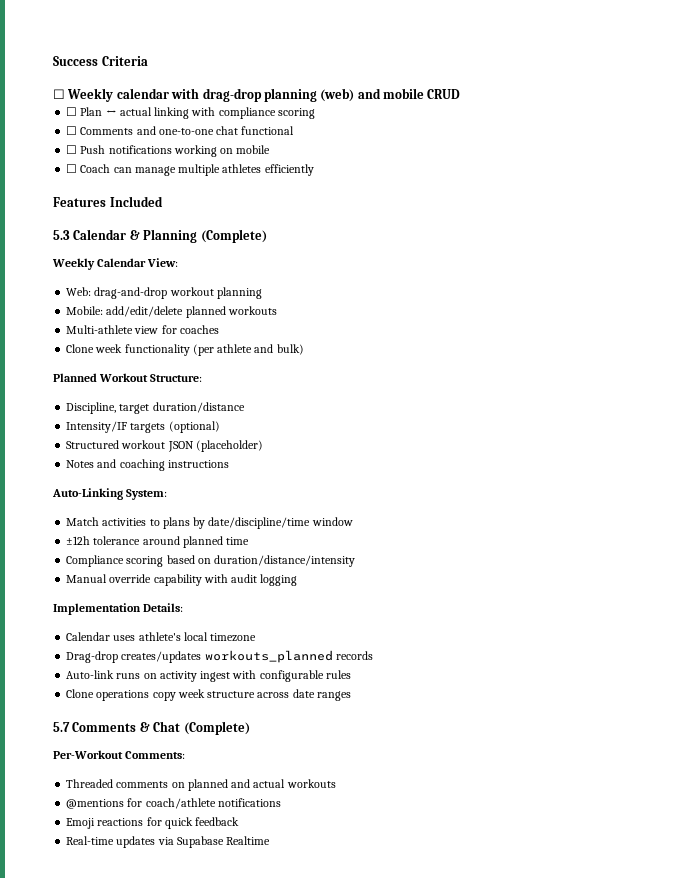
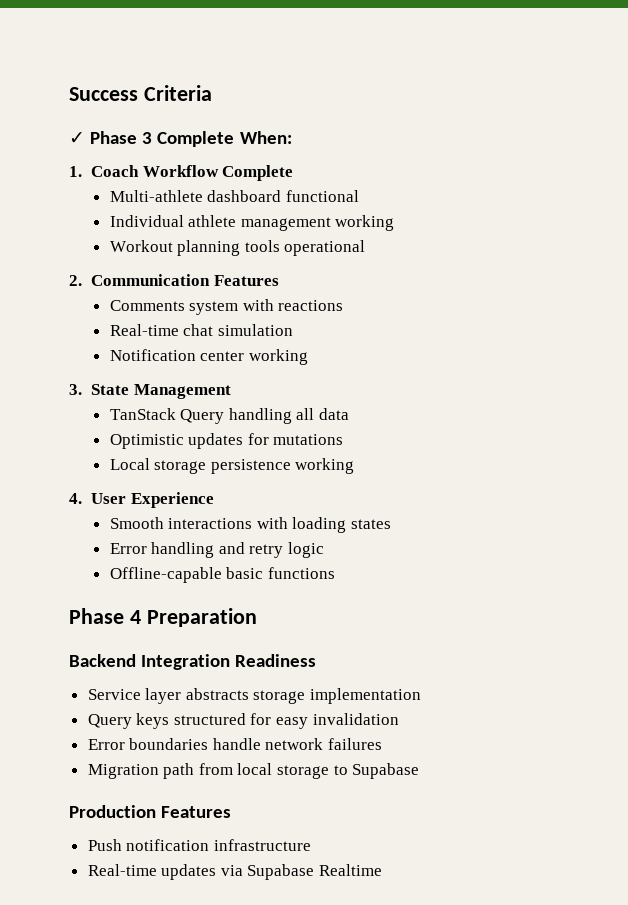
[53,88,461,102] [66,107,315,119] [66,126,295,135] [66,145,271,157] [66,164,314,176] [53,196,163,207] [53,229,267,243] [52,258,179,270] [66,287,262,299] [66,306,277,318] [66,325,219,334] [66,344,304,356] [53,373,203,382] [66,402,245,414] [66,421,220,433] [66,440,263,452] [66,459,229,471] [52,488,168,500] [66,517,353,529] [66,536,250,548] [66,555,356,567] [66,574,298,586] [53,603,184,615] [66,632,257,642] [66,650,373,663] [66,670,351,682] [66,689,351,701] [53,721,250,735] [53,750,186,759] [66,779,336,791] [66,798,281,809] [66,817,240,829] ☐ Weekly calendar with drag-drop planning (web) and mobile CRUD // ☐ Plan ↔ actual linking with compliance scoring // ☐ Comments and one-to-one chat functional // ☐ Push notifications working on mobile // ☐ Coach can manage multiple athletes efficiently // Features Included // 5.3 Calendar & Planning (Complete) // Weekly Calendar View: // Web: drag-and-drop workout planning // Mobile: add/edit/delete planned workouts // Multi-athlete view for coaches // Clone week functionality (per athlete and bulk) // Planned Workout Structure: // Discipline, target duration/distance // Intensity/IF targets (optional) // Structured workout JSON (placeholder) // Notes and coaching instructions // Auto-Linking System: // Match activities to plans by date/discipline/time window // ±12h tolerance around planned time // Compliance scoring based on duration/distance/intensity // Manual override capability with audit logging // Implementation Details: // Calendar uses athlete's local timezone // Drag-drop creates/updates workouts_planned records // Auto-link runs on activity ingest with configurable rules // Clone operations copy week structure across date ranges // 5.7 Comments & Chat (Complete) // Per-Workout Comments: // Threaded comments on planned and actual workouts // @mentions for coach/athlete notifications // Emoji reactions for quick feedback -> [69,131,292,147] [69,165,294,181] [109,190,359,202] [109,215,395,231] [109,240,366,256] [69,274,279,286] [109,299,344,315] [109,324,293,336] [109,349,308,365] [69,384,231,399] [109,408,350,424] [109,433,344,449] [109,458,355,474] [69,492,214,508] [109,517,392,533] [109,542,325,558] [109,567,335,583] [69,608,257,627] [69,654,317,670] [87,688,422,704] [87,713,399,729] [87,738,383,750] [87,763,420,779] [69,805,232,818] [87,839,311,851] ✓ Phase 3 Complete When: // 1. Coach Workflow Complete // Multi-athlete dashboard functional // Individual athlete management working // Workout planning tools operational // 2. Communication Features // Comments system with reactions // Real-time chat simulation // Notification center working // 3. State Management // TanStack Query handling all data // Optimistic updates for mutations // Local storage persistence working // 4. User Experience // Smooth interactions with loading states // Error handling and retry logic // Offline-capable basic functions // Phase 4 Preparation // Backend Integration Readiness // Service layer abstracts storage implementation // Query keys structured for easy invalidation // Error boundaries handle network failures // Migration path from local storage to Supabase // Production Features // Push notification infrastructure

